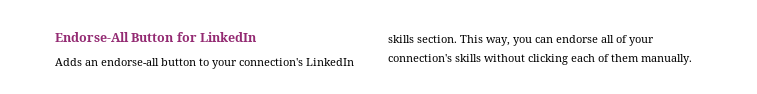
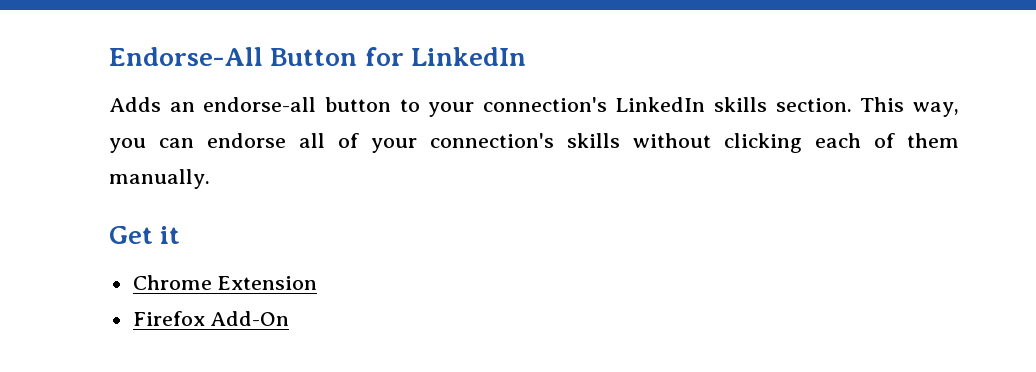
(692, 59) none -> [109,226,181,244] [132,275,318,290] [132,311,290,326] // Get it // Chrome Extension // Firefox Add-On

